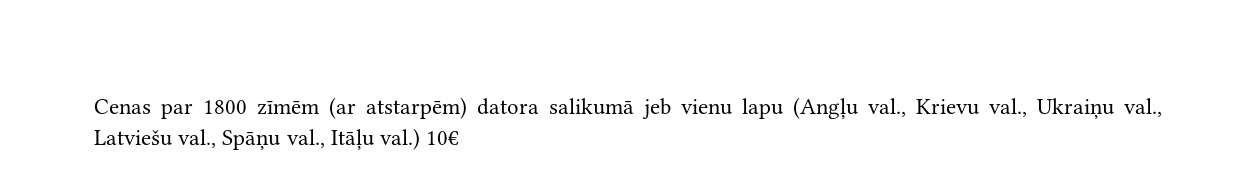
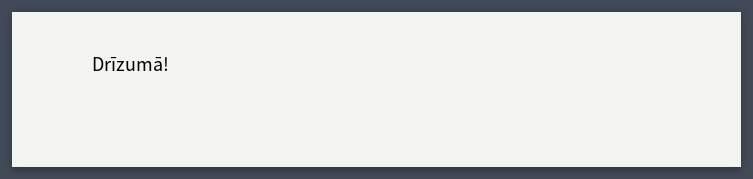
[94,97,1162,120] [94,128,460,150] Cenas par 1800 zīmēm (ar atstarpēm) datora salikumā jeb vienu lapu (Angļu val., Krievu val., Ukraiņu val., Latviešu val., Spāņu val., Itāļu val.) 10€ -> [92,57,169,71] Drīzumā!

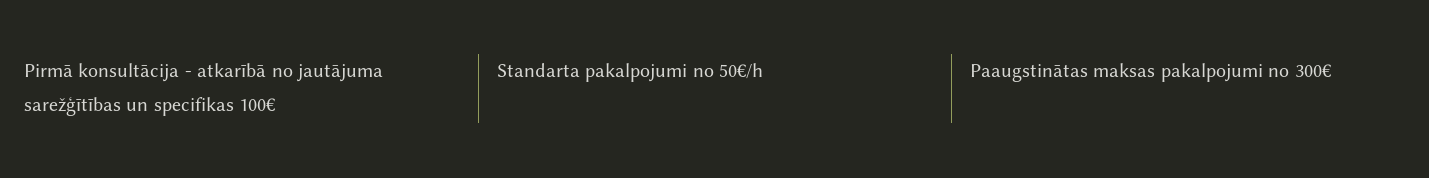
[92,57,169,71] Drīzumā! -> [24,63,383,82] [24,97,276,116] [497,63,764,82] [970,63,1331,82] Pirmā konsultācija - atkarībā no jautājuma sarežģītības un specifikas 100€ // Standarta pakalpojumi no 50€/h // Paaugstinātas maksas pakalpojumi no 300€

